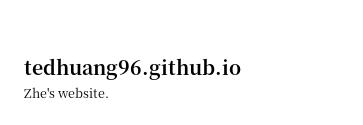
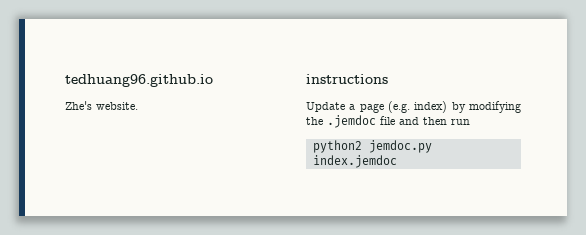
(110, 92) none -> [306,74,388,84] [306,101,521,113] [306,115,470,128] [312,140,432,153] [312,155,397,168] // instructions // Update a page (e.g. index) by modifying the .jemdoc file and then run // python2 jemdoc.py index.jemdoc

